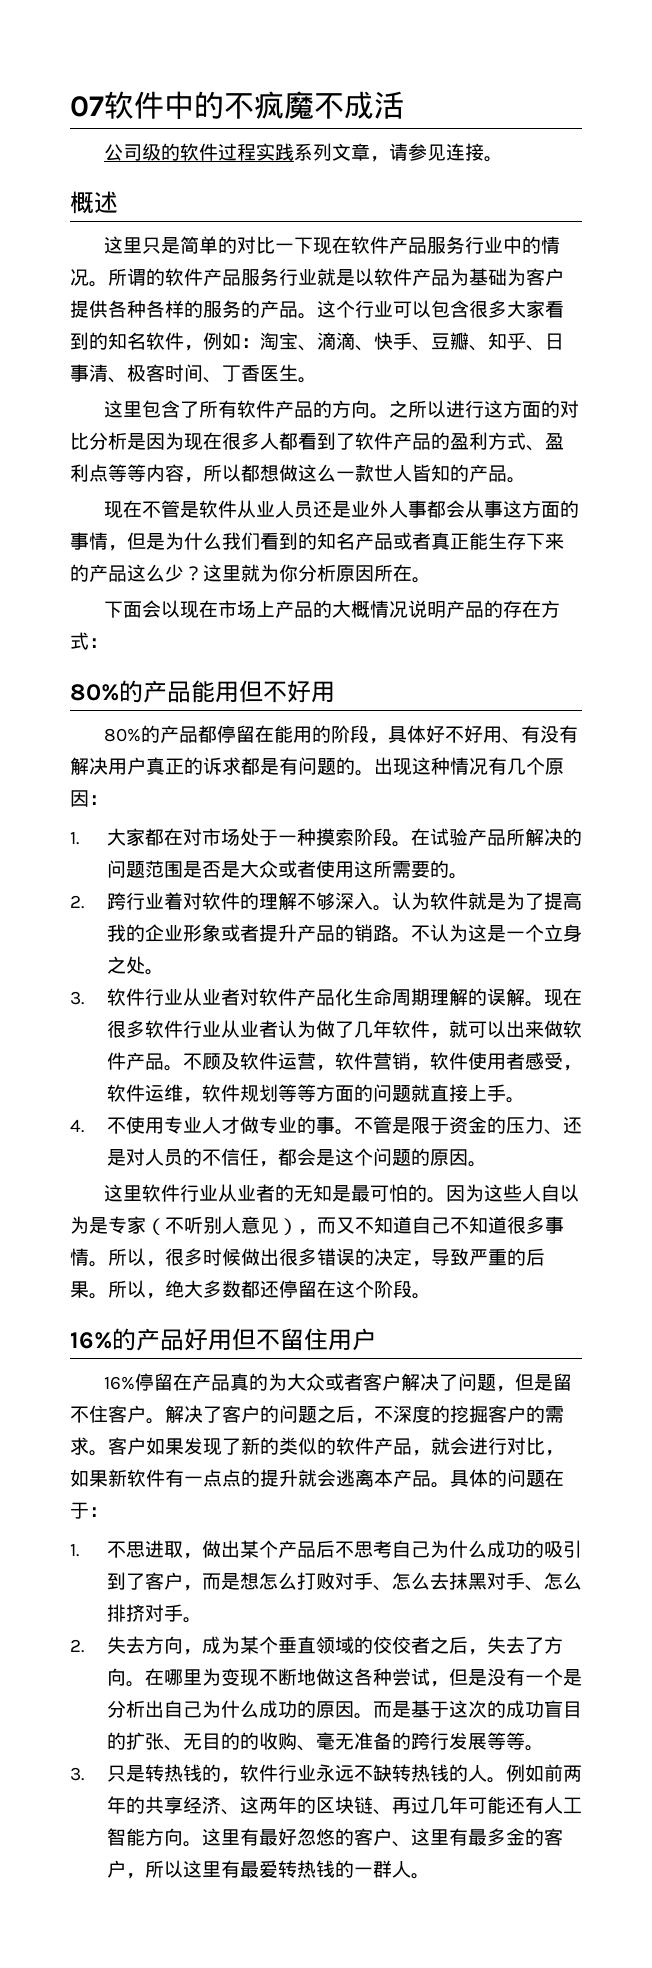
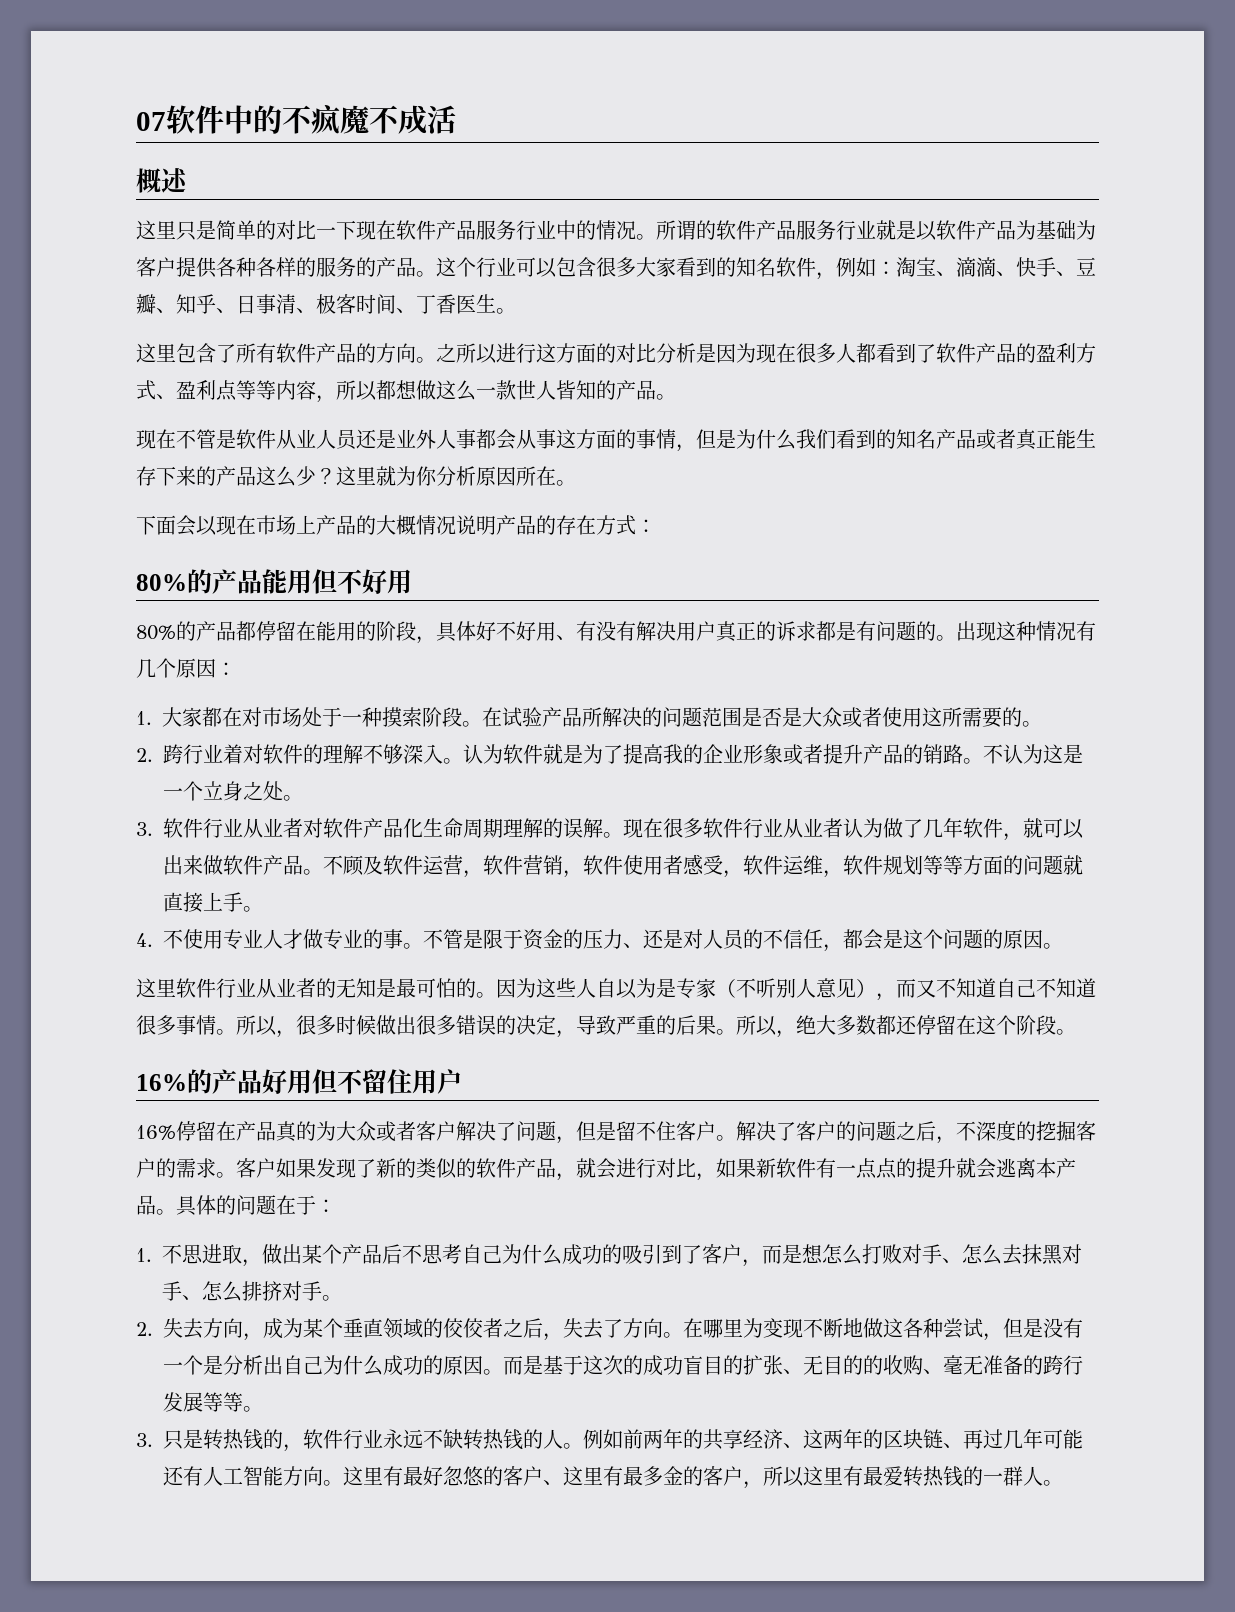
[103,143,503,162] // 公司级的软件过程实践系列文章，请参见连接。 -> (456, 119) none

